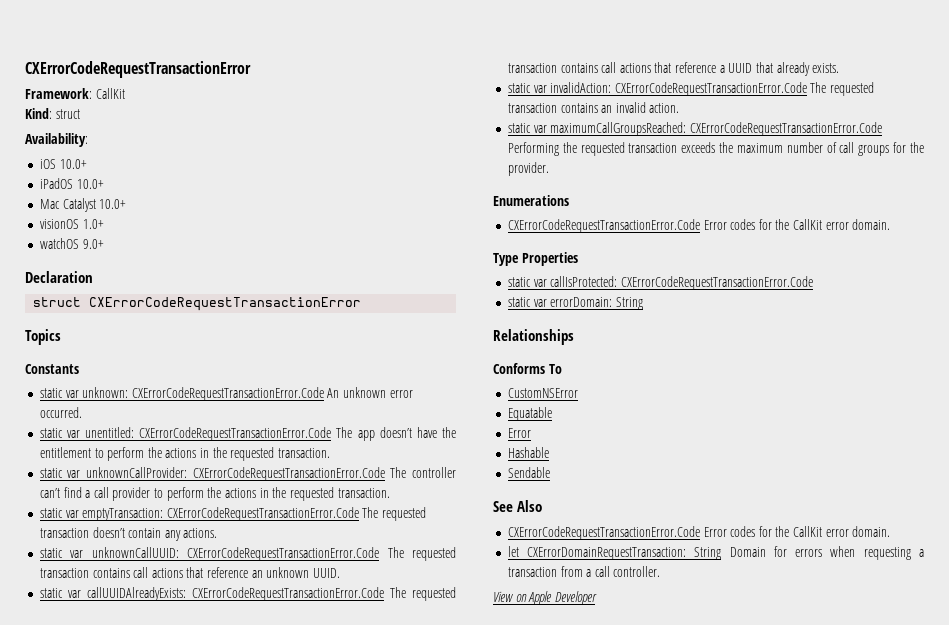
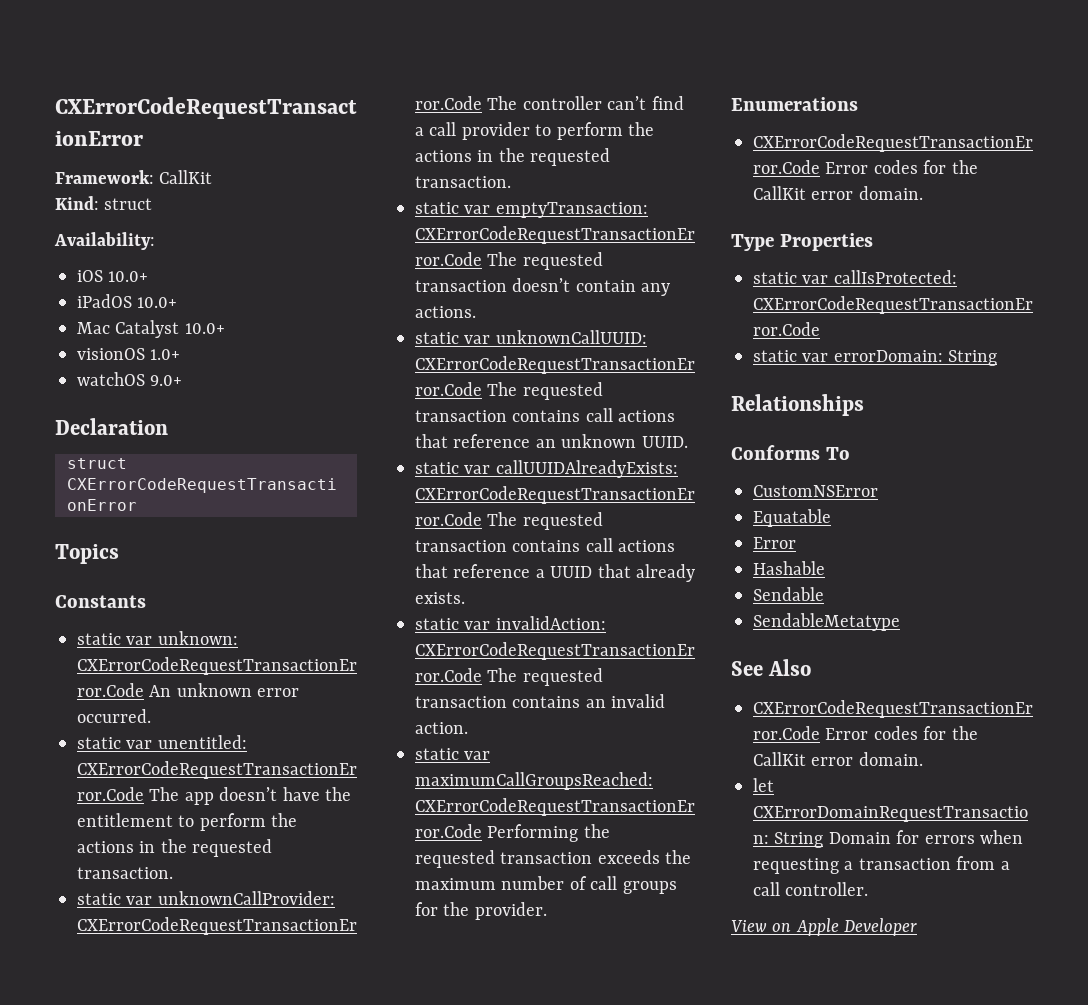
(550, 472) none -> [753,613,900,631] // SendableMetatype

